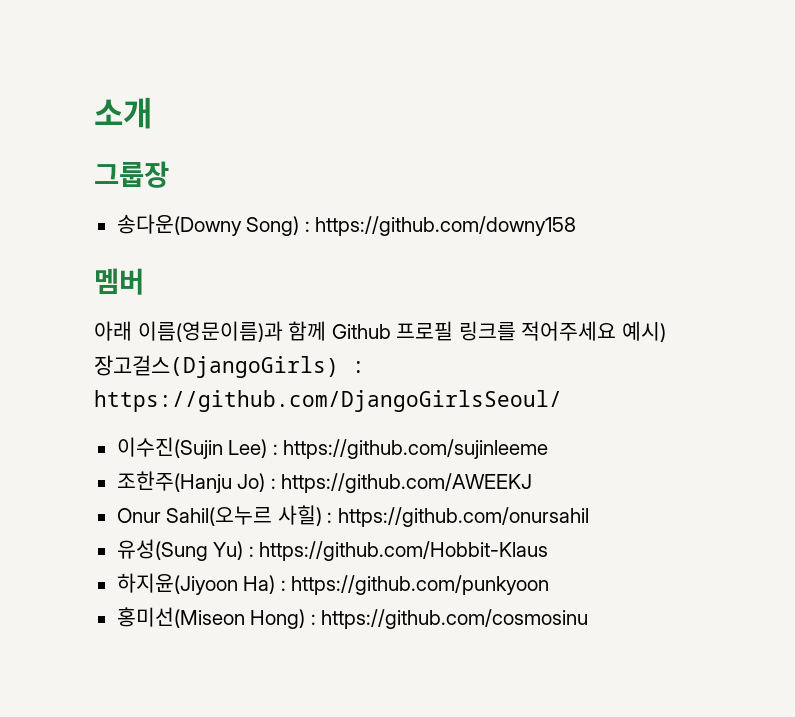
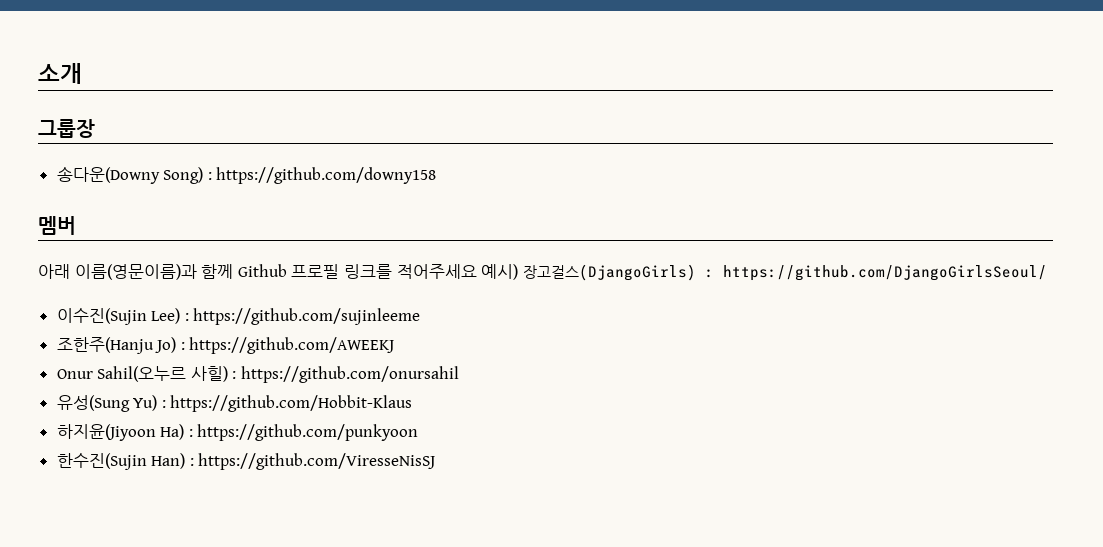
[116,607,589,629] 홍미선(Miseon Hong) : https://github.com/cosmosinu -> [56,453,436,470] 한수진(Sujin Han) : https://github.com/ViresseNisSJ

